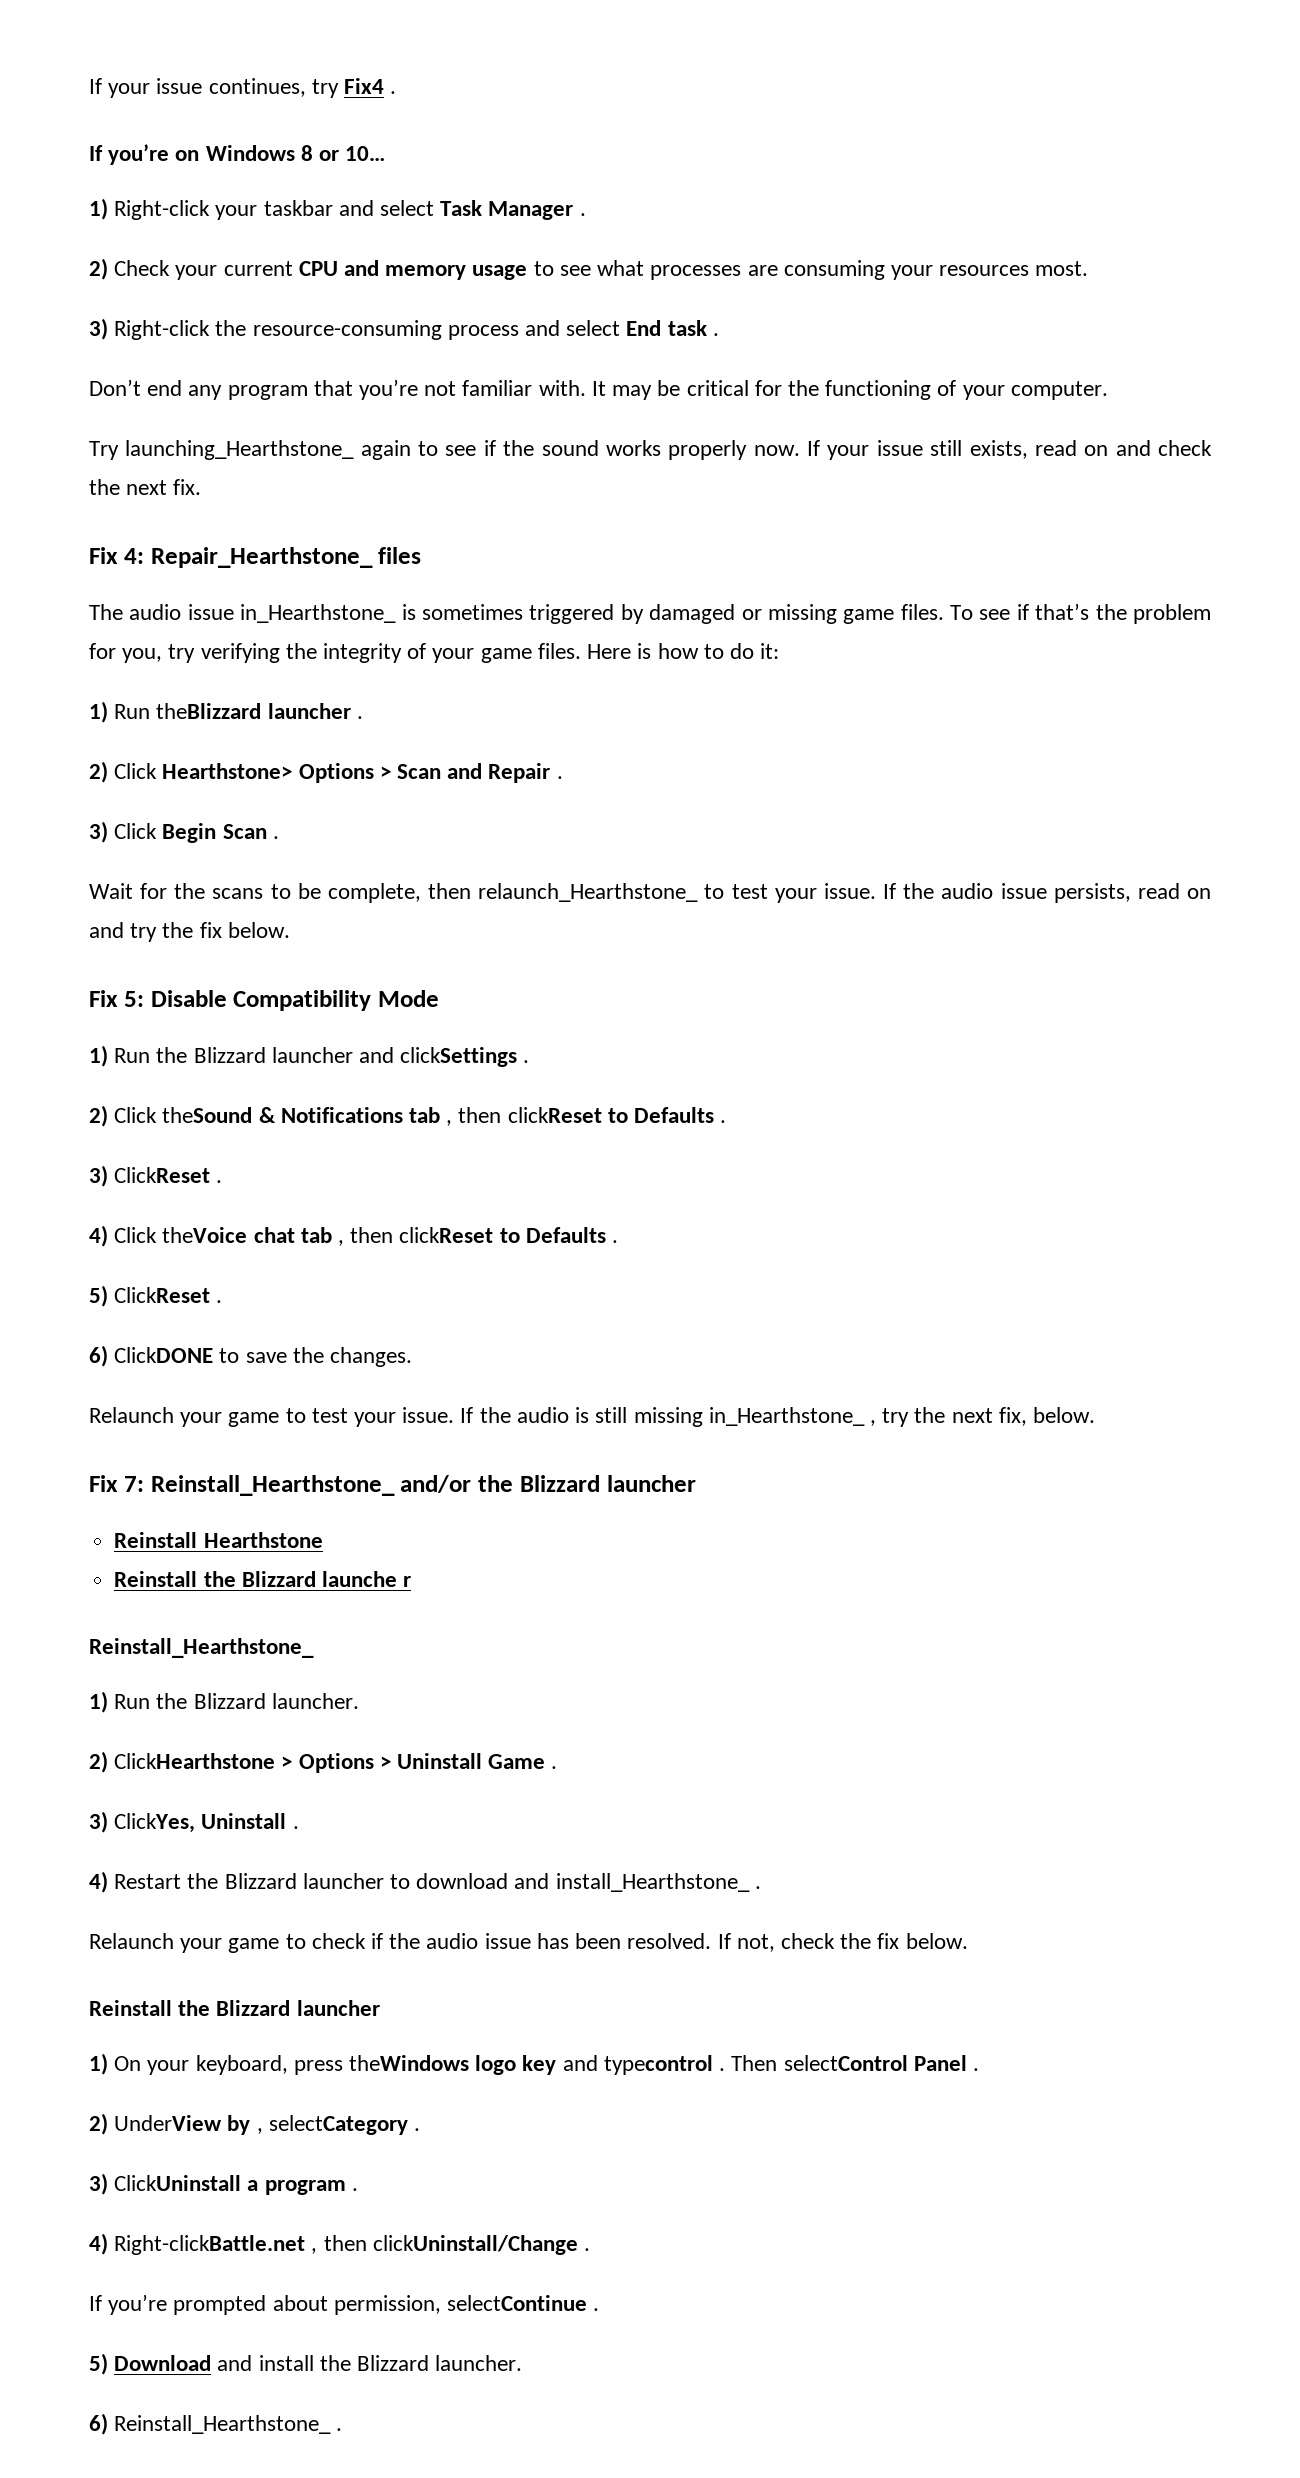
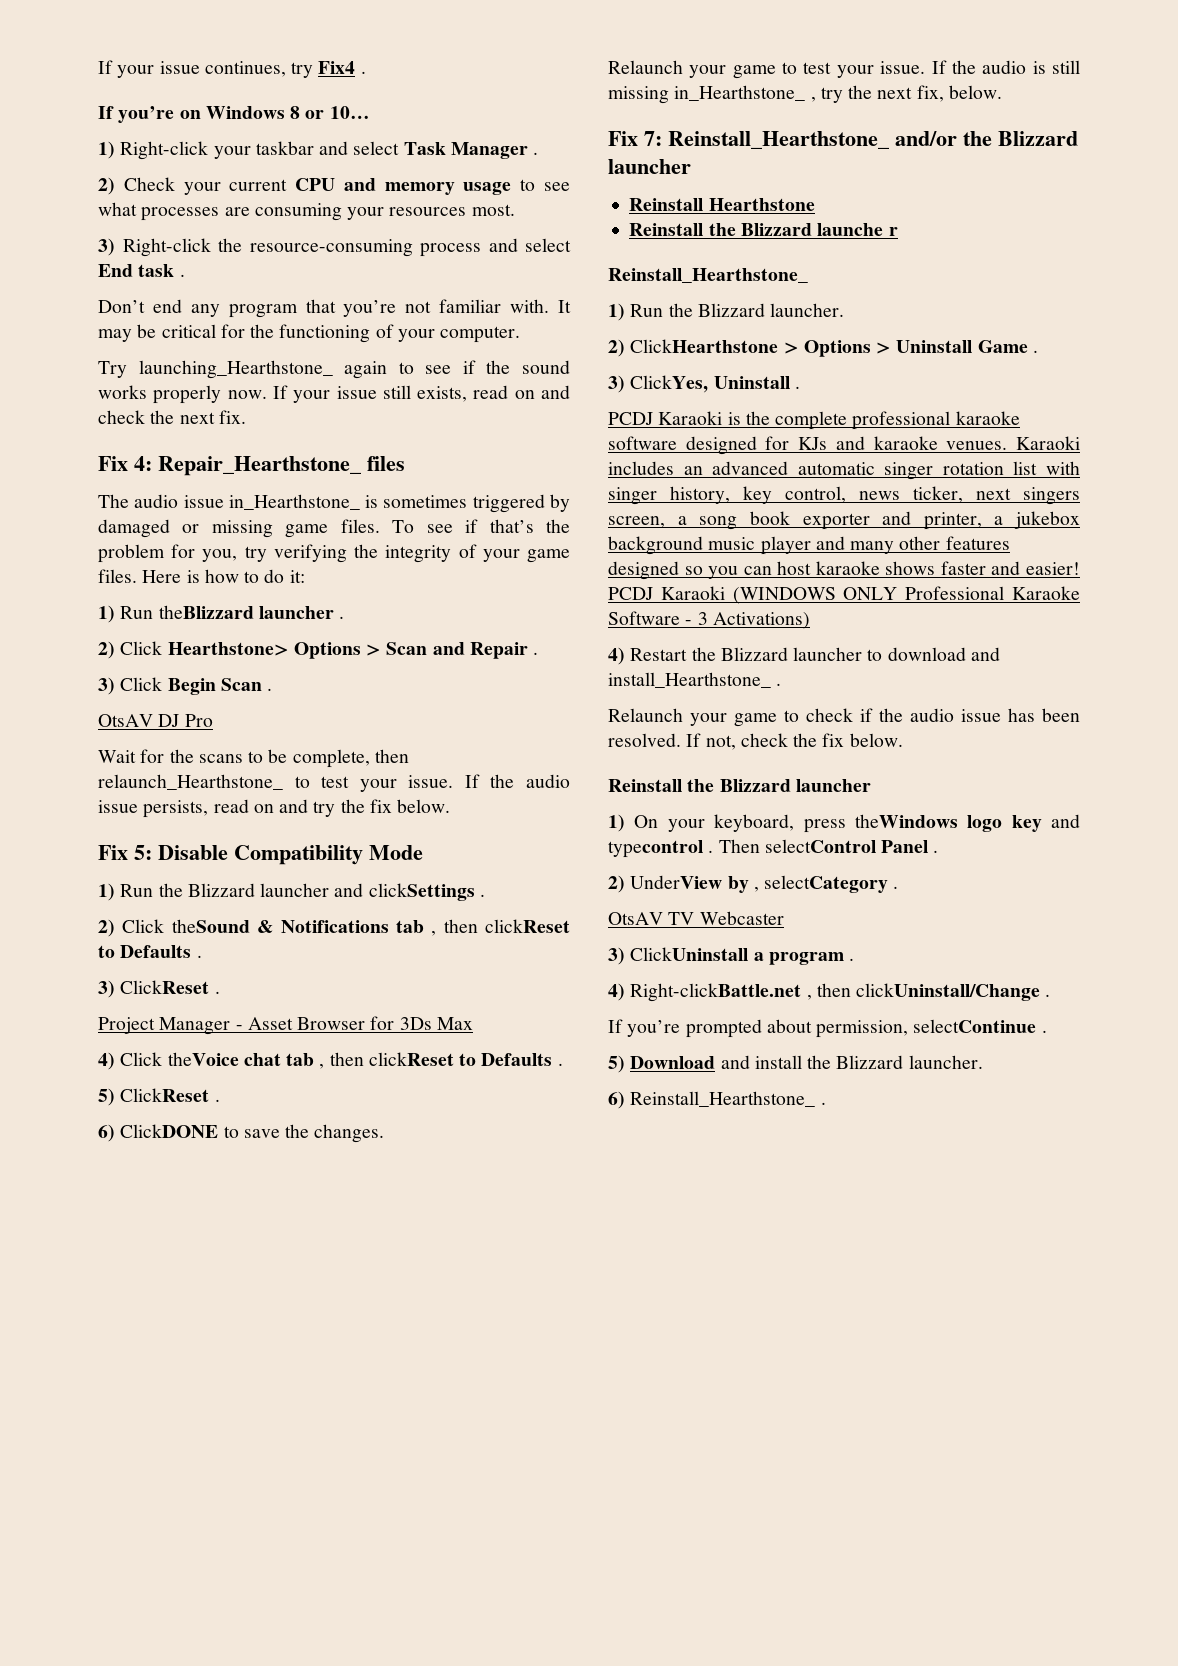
(279, 837) none -> [98,714,213,727] // OtsAV DJ Pro
(223, 1181) none -> [98,1016,473,1035] // Project Manager - Asset Browser for 3Ds Max
(299, 1827) none -> [608,411,1020,430] [608,436,1080,455] [608,461,1080,480] [608,486,1080,505] [608,511,1080,530] [608,536,1010,555] [608,561,1080,580] [608,586,1080,604] [608,611,810,629] // PCDJ Karaoki is the complete professional karaoke software designed for KJs and karaoke venues. Karaoki includes an advanced automatic singer rotation list with singer history, key control, news ticker, next singers screen, a song book exporter and printer, a jukebox background music player and many other features designed so you can host karaoke shows faster and easier! PCDJ Karaoki (WINDOWS ONLY Professional Karaoke Software - 3 Activations)
(421, 2129) none -> [608,911,784,925] // OtsAV TV Webcaster

